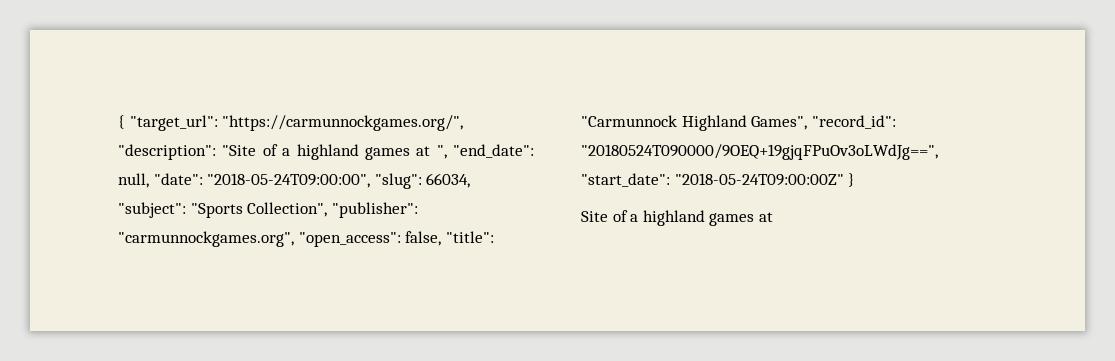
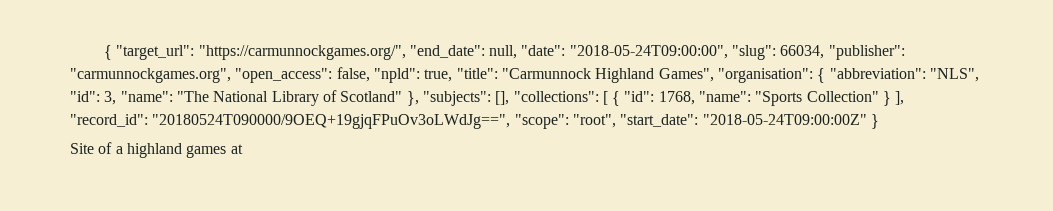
[118,144,447,160] "description": "Site of a highland games at ", -> (406, 52) none
[118,202,328,218] "subject": "Sports Collection", -> (825, 52) none
(442, 238) none -> [373,68,453,83] "npld": true,
[811,115,896,129] [581,144,938,160] "record_id": "20180524T090000/9OEQ+19gjqFPuOv3oLWdJg==", -> [717,68,979,83] [70,90,905,106] [70,114,616,129] "organisation": { "abbreviation": "NLS", "id": 3, "name": "The National Library of Scotland" }, "subjects": [], "collections": [ { "id": 1768, "name": "Sports Collection" } ], "record_id": "20180524T090000/9OEQ+19gjqFPuOv3oLWdJg==", "scope": "root",

